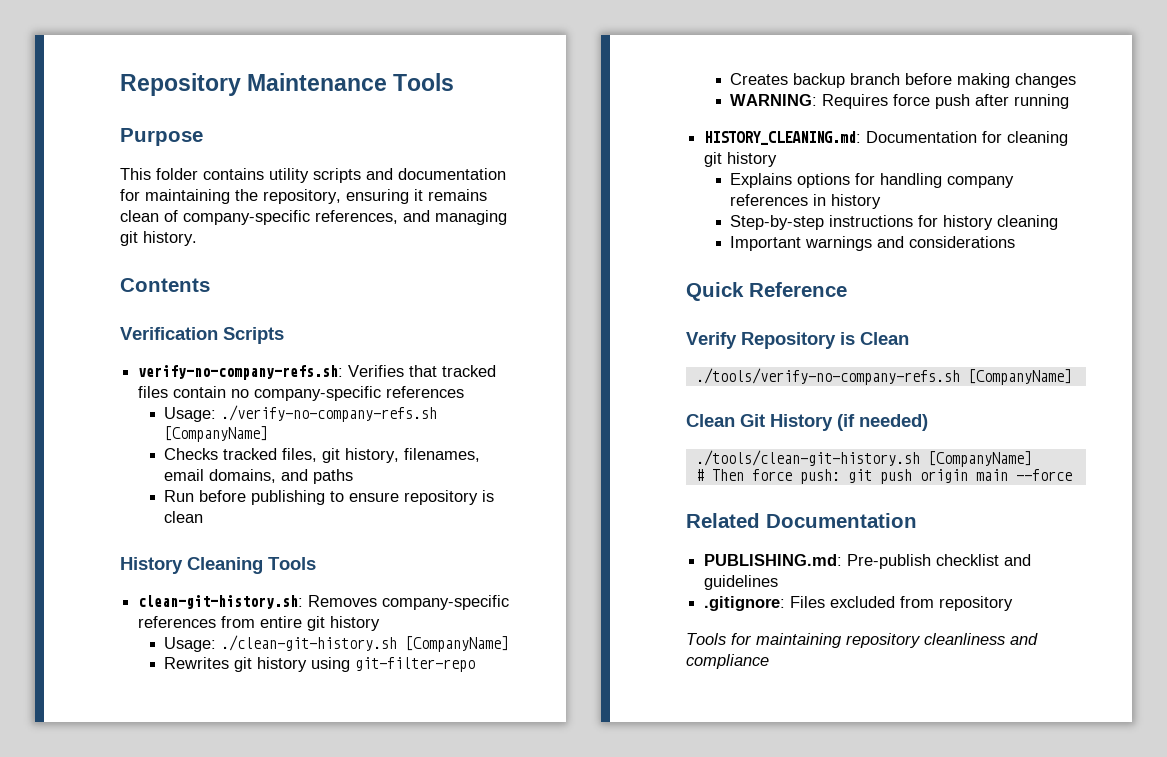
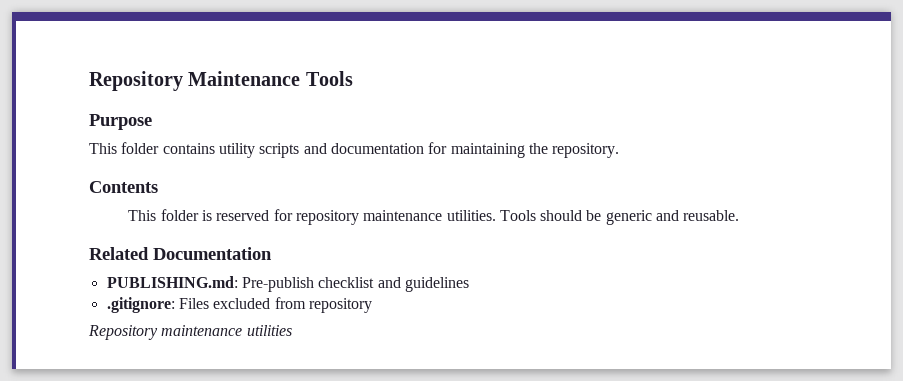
[263,189,487,204] [120,210,507,225] [120,231,197,246] [120,278,210,292] [120,327,284,344] [138,365,497,380] [138,386,465,401] [164,405,438,422] [164,426,269,442] [164,448,481,463] [164,469,354,484] [164,490,495,505] [164,511,204,523] [120,557,316,574] [138,595,510,610] [138,616,381,631] [164,635,510,652] [164,657,476,672] [730,73,1077,88] [730,94,1070,109] [704,131,1069,146] [704,152,778,167] [730,173,1015,188] [730,194,882,209] [730,215,1059,230] [730,236,1016,251] [686,282,847,301] [686,332,909,349] [695,368,1072,385] [686,414,928,431] [695,450,1032,467] [695,469,1072,484] repository, ensuring it remains clean of company-specific references, and managing git history. // Contents // Verification Scripts // verify-no-company-refs.sh: Verifies that tracked files contain no company-specific references // Usage: ./verify-no-company-refs.sh [CompanyName] // Checks tracked files, git history, filenames, email domains, and paths // Run before publishing to ensure repository is clean // History Cleaning Tools // clean-git-history.sh: Removes company-specific references from entire git history // Usage: ./clean-git-history.sh [CompanyName] // Rewrites git history using git-filter-repo // Creates backup branch before making changes // WARNING: Requires force push after running // HISTORY_CLEANING.md: Documentation for cleaning git history // Explains options for handling company references in history // Step-by-step instructions for history cleaning // Important warnings and considerations // Quick Reference // Verify Repository is Clean // ./tools/verify-no-company-refs.sh [CompanyName] // Clean Git History (if needed) // ./tools/clean-git-history.sh [CompanyName] // # Then force push: git push origin main --force -> [552,143,620,158] [89,181,158,193] [128,209,740,225] repository. // Contents // This folder is reserved for repository maintenance utilities. Tools should be generic and reusable.
[686,633,1038,648] [686,654,769,669] Tools for maintaining repository cleanliness and compliance -> [88,325,292,340] Repository maintenance utilities

